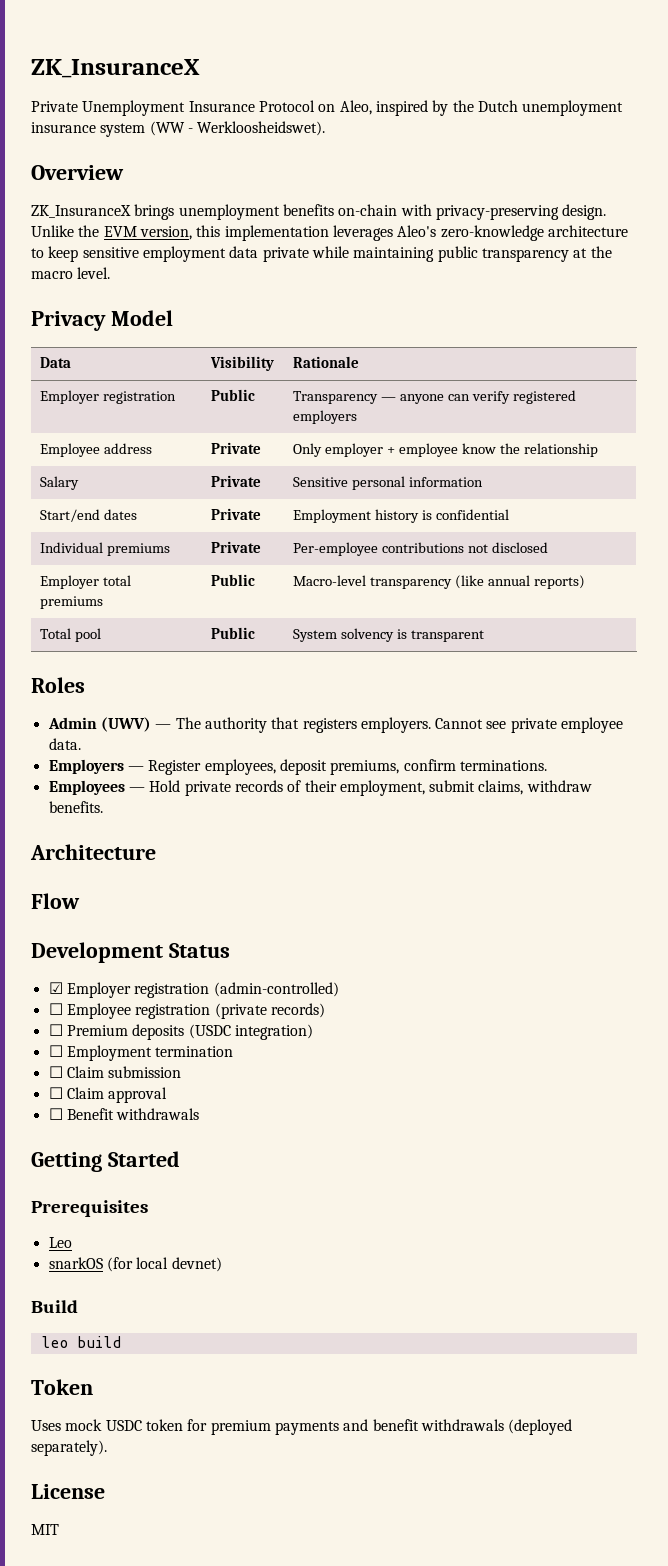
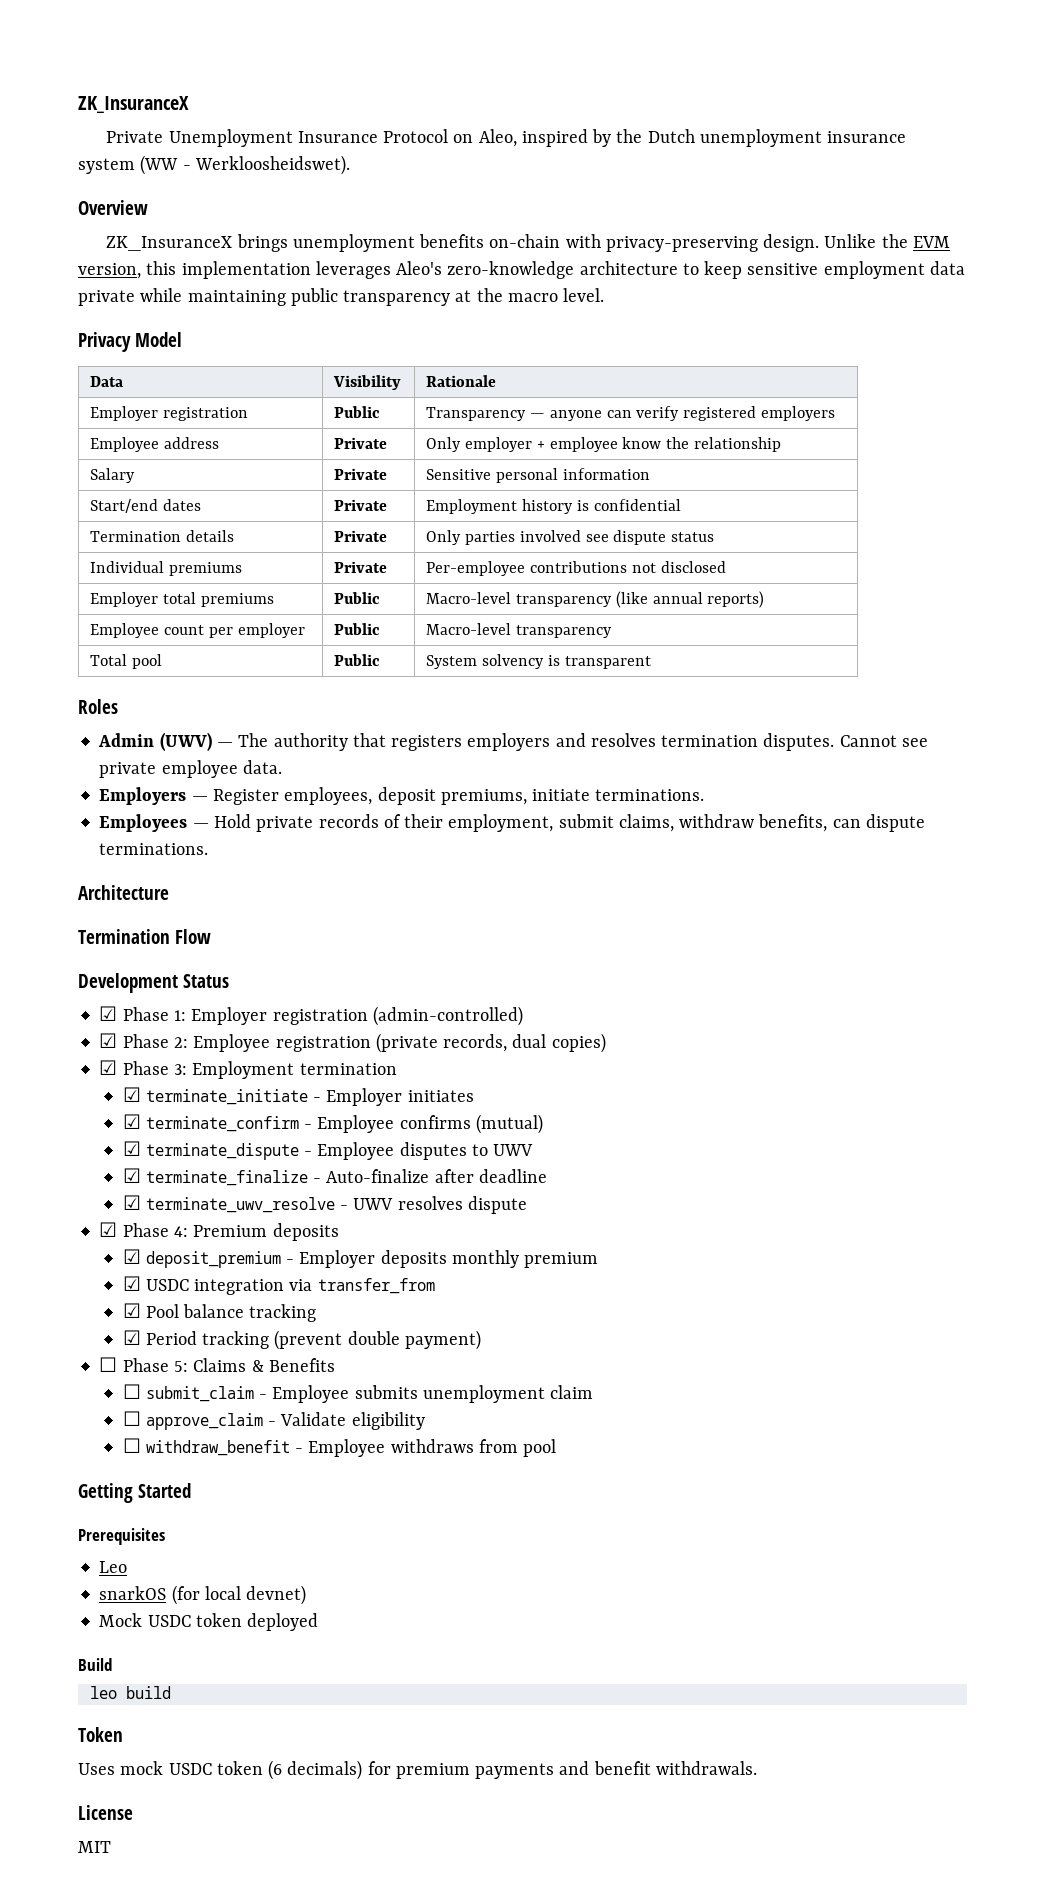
(509, 514) none -> [90,530,235,542] [334,530,388,542] [426,530,715,545] // Termination details | Private | Only parties involved see dispute status
(585, 582) none -> [90,623,305,638] [334,623,380,635] [426,623,613,638] // Employee count per employer | Public | Macro-level transparency
[360,717,431,733] employers. -> [467,733,835,751] employers and resolves termination disputes.
[403,759,456,771] confirm -> [532,789,591,801] initiate
[48,801,103,813] benefits. -> [758,814,925,832] [99,843,209,855] benefits, can dispute terminations.
(156, 852) none -> [78,929,170,944] Termination
(63, 988) none -> [122,1007,186,1021] Phase 1:
[48,1003,325,1019] [48,1024,313,1040] [48,1045,234,1061] [48,1066,182,1078] [48,1087,168,1103] [48,1108,200,1120] ☐ Employee registration (private records) // ☐ Premium deposits (USDC integration) // ☐ Employment termination // ☐ Claim submission // ☐ Claim approval // ☐ Benefit withdrawals -> [99,1033,606,1053] [99,1060,397,1079] [122,1087,474,1106] [122,1114,543,1134] [122,1141,534,1160] [122,1168,547,1186] [122,1195,527,1214] [99,1222,339,1241] [122,1249,599,1268] [122,1276,435,1295] [122,1303,317,1322] [122,1330,481,1350] [99,1357,335,1372] [122,1384,594,1403] [122,1411,425,1430] [122,1438,557,1457] ☑ Phase 2: Employee registration (private records, dual copies) // ☑ Phase 3: Employment termination // ☑ terminate_initiate - Employer initiates // ☑ terminate_confirm - Employee confirms (mutual) // ☑ terminate_dispute - Employee disputes to UWV // ☑ terminate_finalize - Auto-finalize after deadline // ☑ terminate_uwv_resolve - UWV resolves dispute // ☑ Phase 4: Premium deposits // ☑ deposit_premium - Employer deposits monthly premium // ☑ USDC integration via transfer_from // ☑ Pool balance tracking // ☑ Period tracking (prevent double payment) // ☐ Phase 5: Claims & Benefits // ☐ submit_claim - Employee submits unemployment claim // ☐ approve_claim - Validate eligibility // ☐ withdraw_benefit - Employee withdraws from pool
(222, 1264) none -> [99,1613,319,1631] // Mock USDC token deployed
(183, 1425) none -> [268,1760,363,1780] (6 decimals)
[420,1419,573,1435] [31,1440,107,1456] withdrawals (deployed separately). -> [655,1761,757,1775] withdrawals.

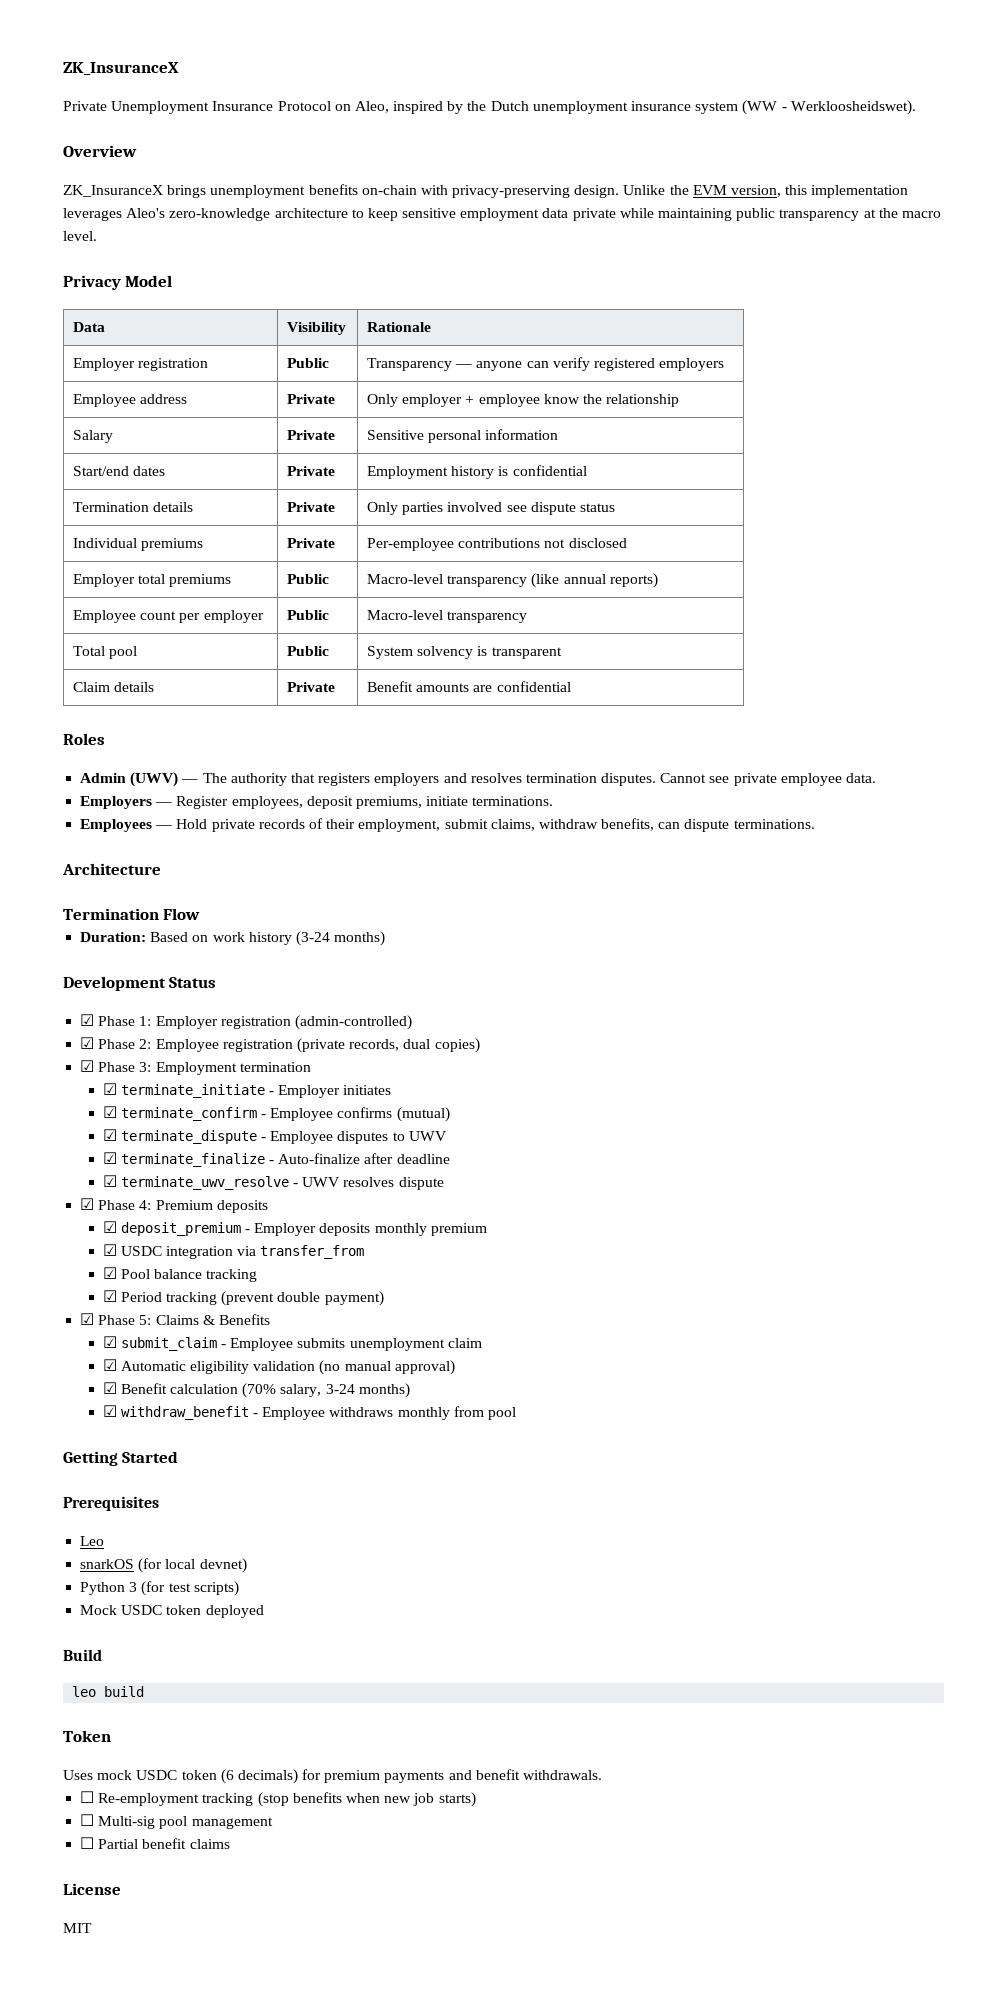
(651, 662) none -> [73,682,155,692] [287,682,336,692] [367,681,571,692] // Claim details | Private | Benefit amounts are confidential
(211, 936) none -> [80,931,386,946] // Duration: Based on work history (3-24 months)
[99,1357,118,1372] ☐ -> [80,1313,95,1325] ☑
[122,1384,141,1399] ☐ -> [102,1336,117,1348] ☑
[122,1411,425,1430] [122,1438,141,1453] ☐ approve_claim - Validate eligibility // ☐ -> [102,1359,455,1375] [102,1382,410,1398] [102,1405,117,1417] ☑ Automatic eligibility validation (no manual approval) // ☑ Benefit calculation (70% salary, 3-24 months) // ☑
(474, 1446) none -> [397,1407,450,1420] monthly
(307, 1595) none -> [80,1581,239,1596] // Python 3 (for test scripts)
(757, 1768) none -> [80,1791,476,1807] [80,1814,273,1829] [80,1837,230,1849] // ☐ Re-employment tracking (stop benefits when new job starts) // ☐ Multi-sig pool management // ☐ Partial benefit claims

